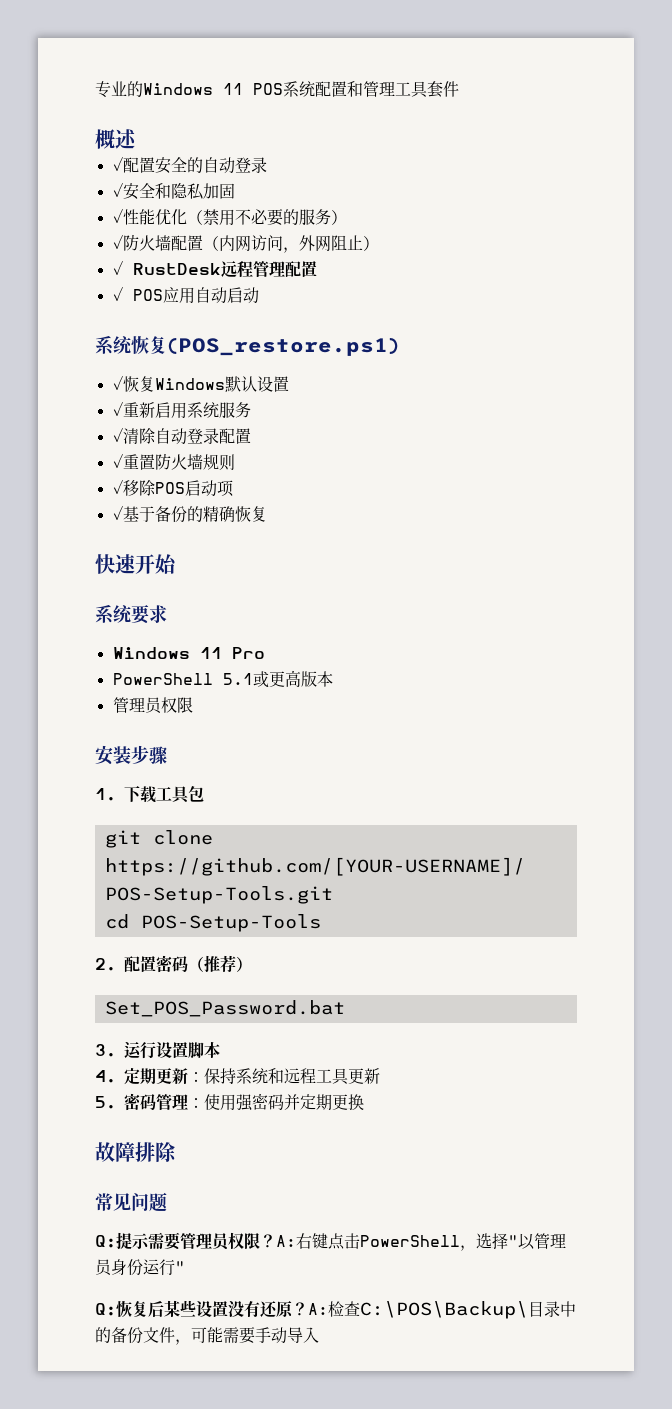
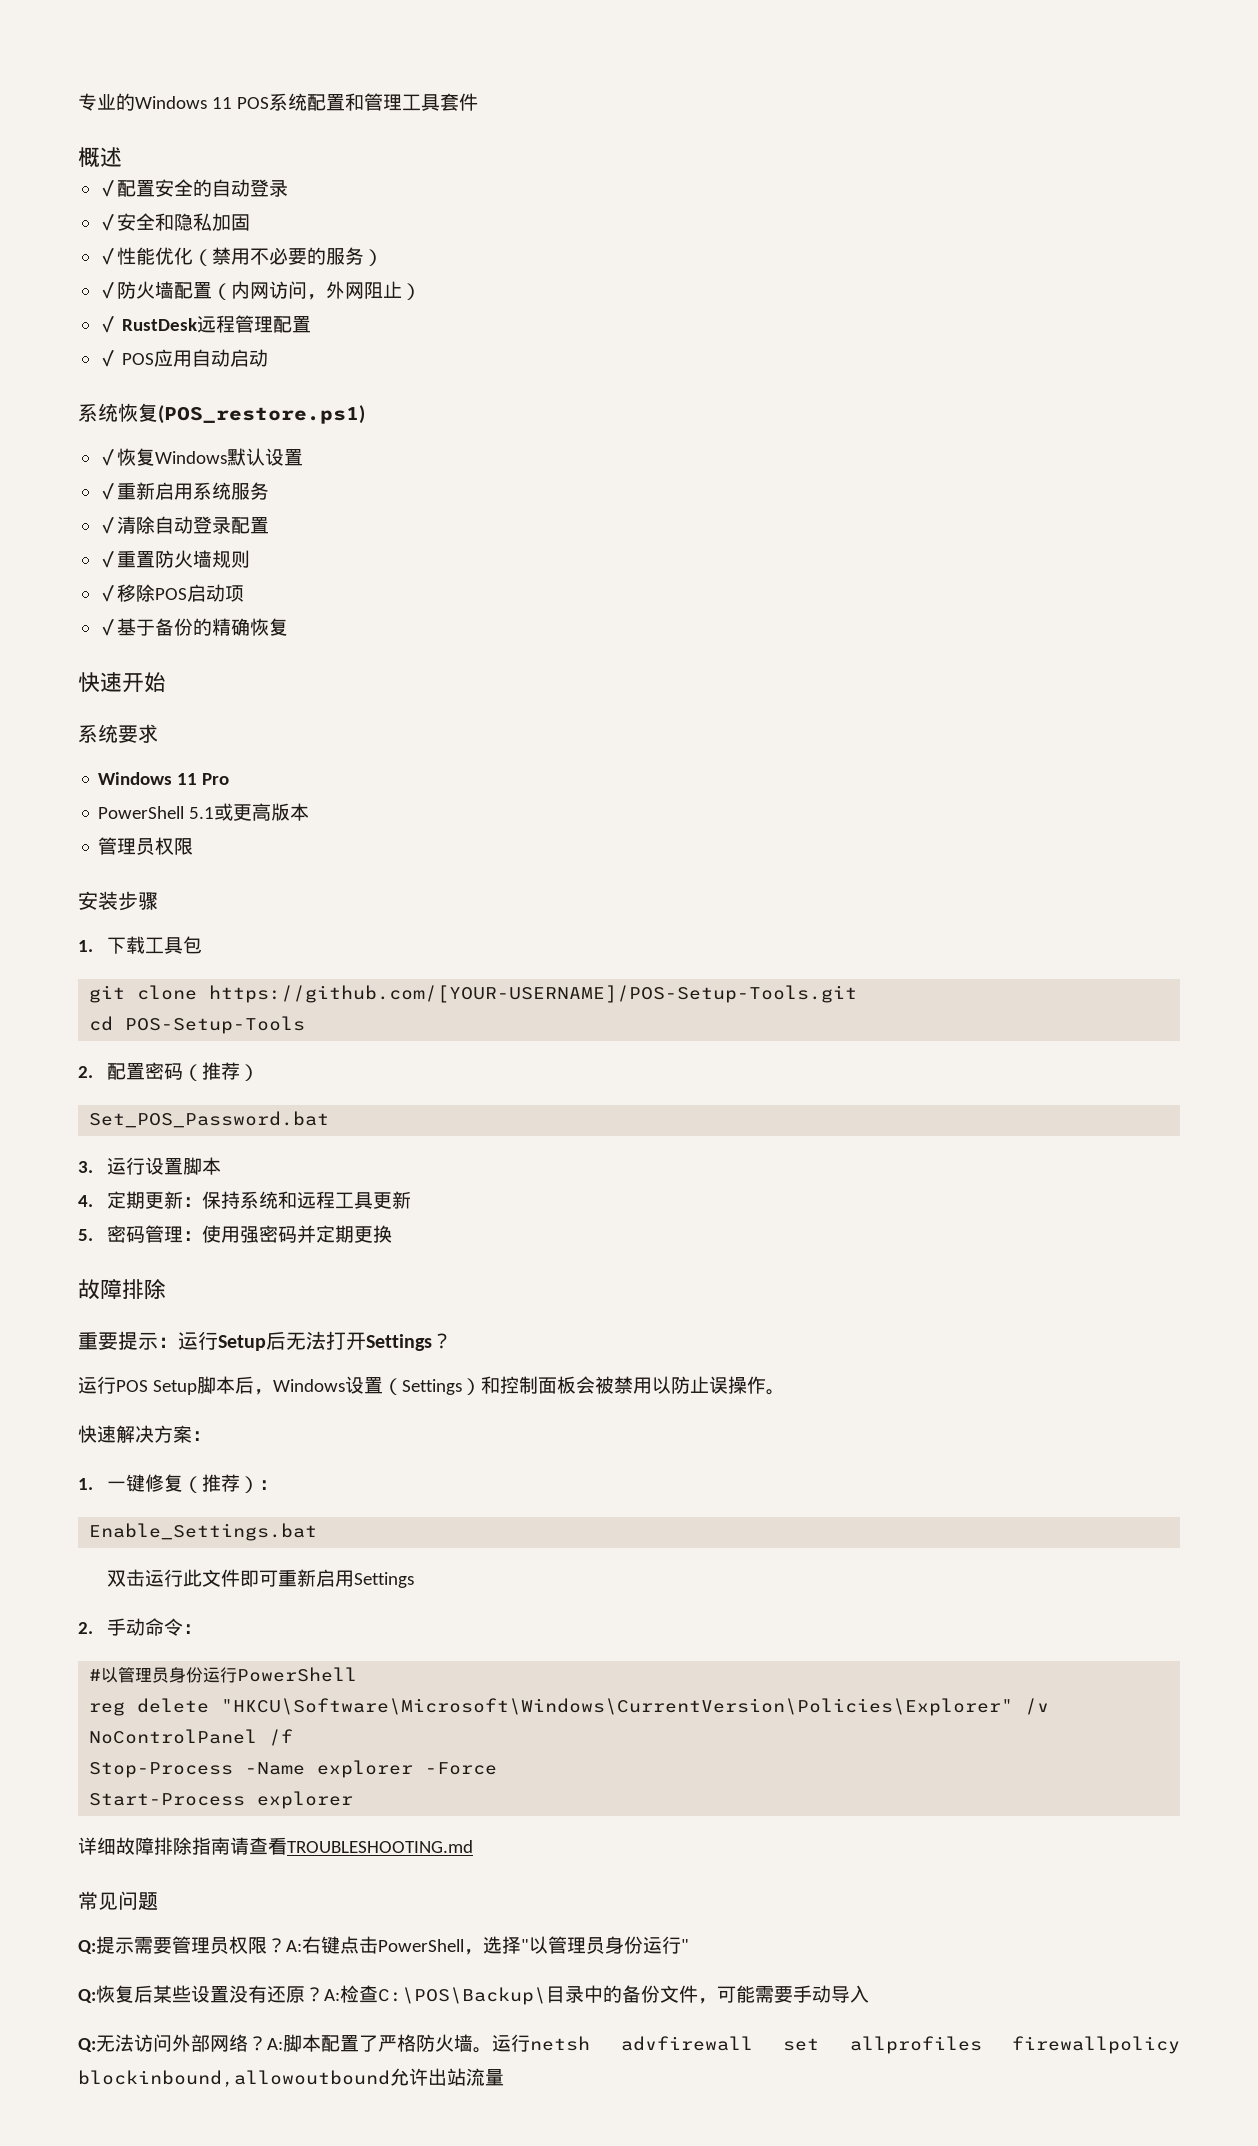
(177, 1152) none -> [78,1331,452,1351] [78,1376,785,1395] [78,1425,211,1443] [78,1474,279,1493] [89,1523,318,1541] [107,1569,415,1588] [78,1618,203,1636] [89,1667,358,1683] [89,1698,1050,1716] [89,1729,294,1746] [89,1760,498,1778] [89,1791,354,1809] [78,1837,473,1855] // 重要提示：运行Setup后无法打开Settings？ // 运行POS Setup脚本后，Windows设置（Settings）和控制面板会被禁用以防止误操作。 // 快速解决方案： // 1.一键修复（推荐）： // Enable_Settings.bat // 双击运行此文件即可重新启用Settings // 2.手动命令： // #以管理员身份运行PowerShell // reg delete "HKCU\Software\Microsoft\Windows\CurrentVersion\Policies\Explorer" /v NoControlPanel /f // Stop-Process -Name explorer -Force // Start-Process explorer // 详细故障排除指南请查看TROUBLESHOOTING.md
(319, 1335) none -> [78,2034,1180,2054] [78,2068,504,2087] // Q:无法访问外部网络？A:脚本配置了严格防火墙。运行netsh advfirewall set allprofiles firewallpolicy blockinbound,allowoutbound允许出站流量

